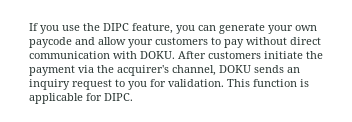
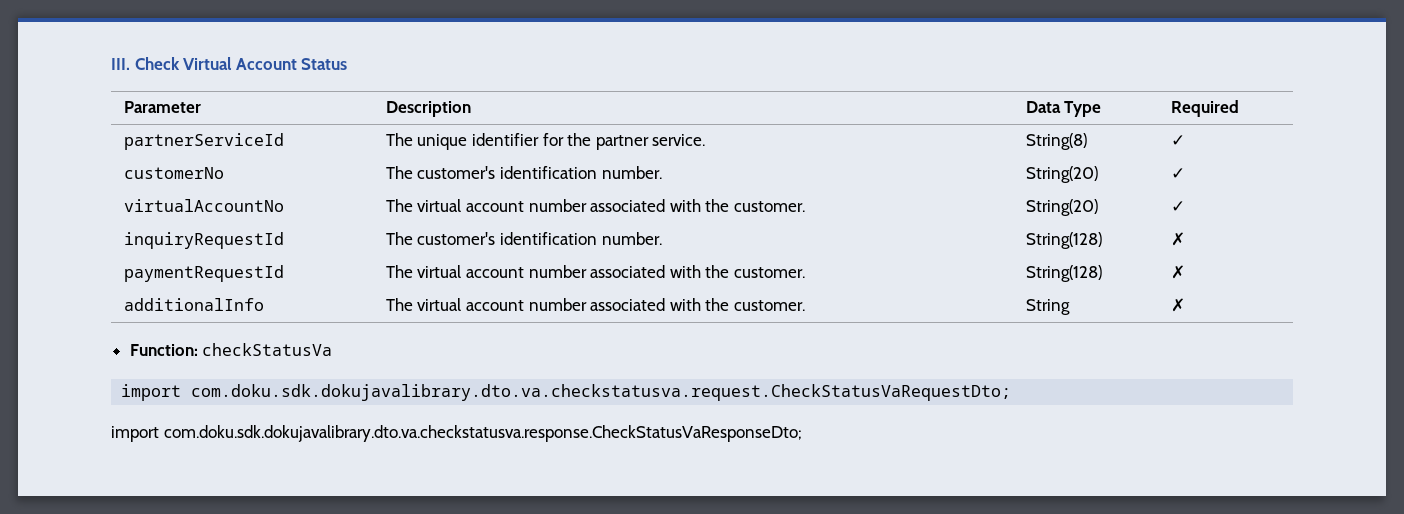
[29,23,317,34] [29,37,321,48] [29,51,323,59] [29,65,300,76] [29,79,309,90] [29,93,133,104] If you use the DIPC feature, you can generate your own paycode and allow your customers to pay without direct communication with DOKU. After customers initiate the payment via the acquirer's channel, DOKU sends an inquiry request to you for validation. This function is applicable for DIPC. -> [111,57,348,70] [123,101,201,113] [385,101,471,117] [1025,101,1102,117] [1170,100,1239,117] [123,133,284,150] [385,133,706,150] [1025,133,1087,150] [1170,135,1185,146] [123,167,224,179] [385,166,662,179] [1025,166,1098,183] [1170,168,1185,179] [123,199,284,212] [385,199,805,212] [1025,199,1098,216] [1170,201,1185,212] [123,232,284,249] [385,232,662,245] [1025,232,1102,249] [1170,232,1185,246] [123,265,284,282] [385,265,805,278] [1025,265,1102,282] [1170,265,1185,279] [123,298,264,311] [385,298,805,311] [1025,299,1070,315] [1170,298,1185,312] [129,343,333,356] [121,384,1012,401] [111,425,802,442] III. Check Virtual Account Status // Parameter | Description | Data Type | Required // partnerServiceId | The unique identifier for the partner service. | String(8) | ✓ // customerNo | The customer's identification number. | String(20) | ✓ // virtualAccountNo | The virtual account number associated with the customer. | String(20) | ✓ // inquiryRequestId | The customer's identification number. | String(128) | ✗ // paymentRequestId | The virtual account number associated with the customer. | String(128) | ✗ // additionalInfo | The virtual account number associated with the customer. | String | ✗ // Function: checkStatusVa // import com.doku.sdk.dokujavalibrary.dto.va.checkstatusva.request.CheckStatusVaRequestDto; // import com.doku.sdk.dokujavalibrary.dto.va.checkstatusva.response.CheckStatusVaResponseDto;

